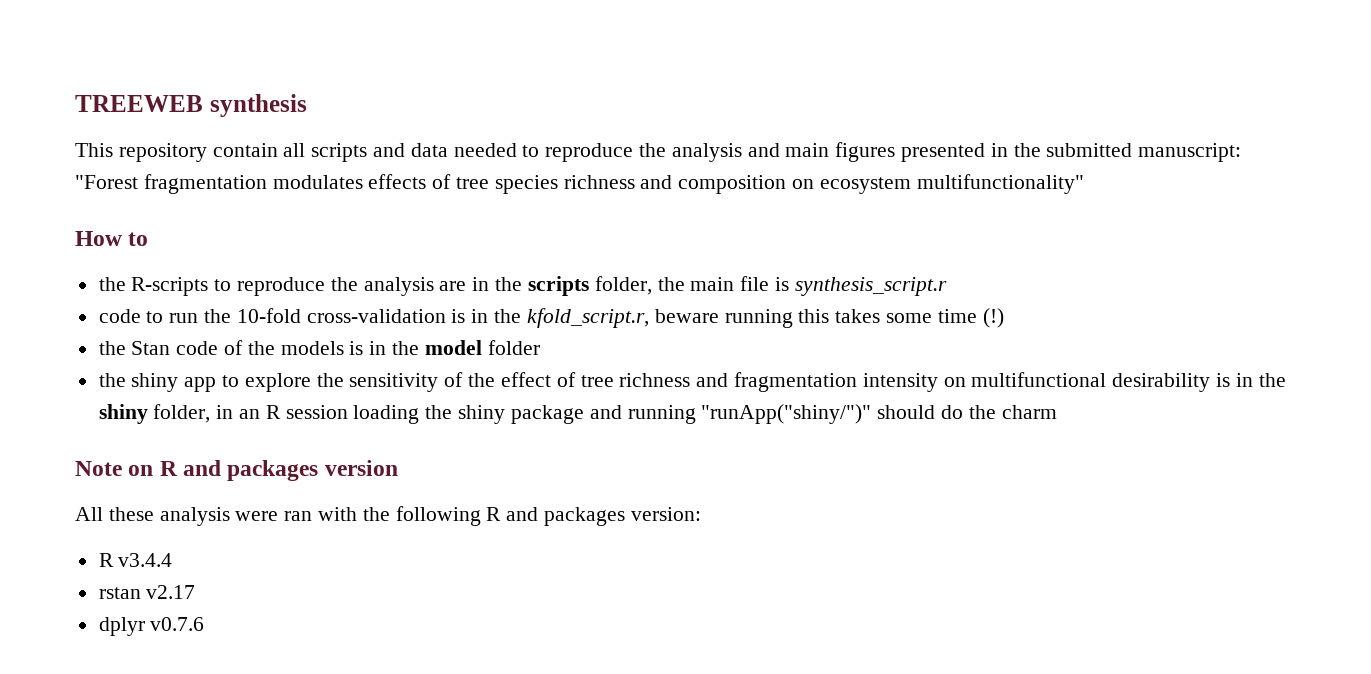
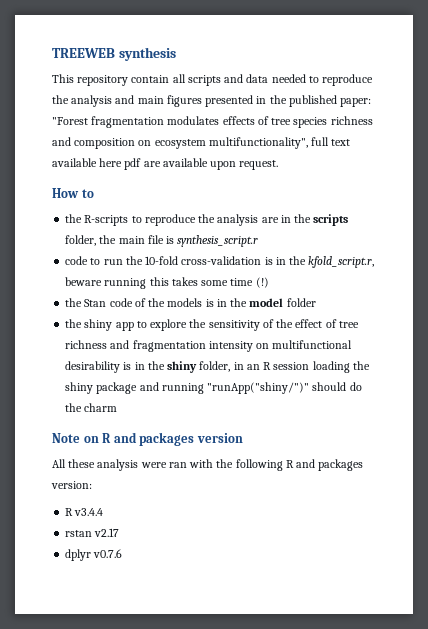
[1046,143,1242,162] submitted manuscript: -> [288,95,372,107] published paper:
[916,174,1084,194] multifunctionality" -> [208,137,351,149] [52,158,279,170] multifunctionality", full text available here pdf are available upon request.

